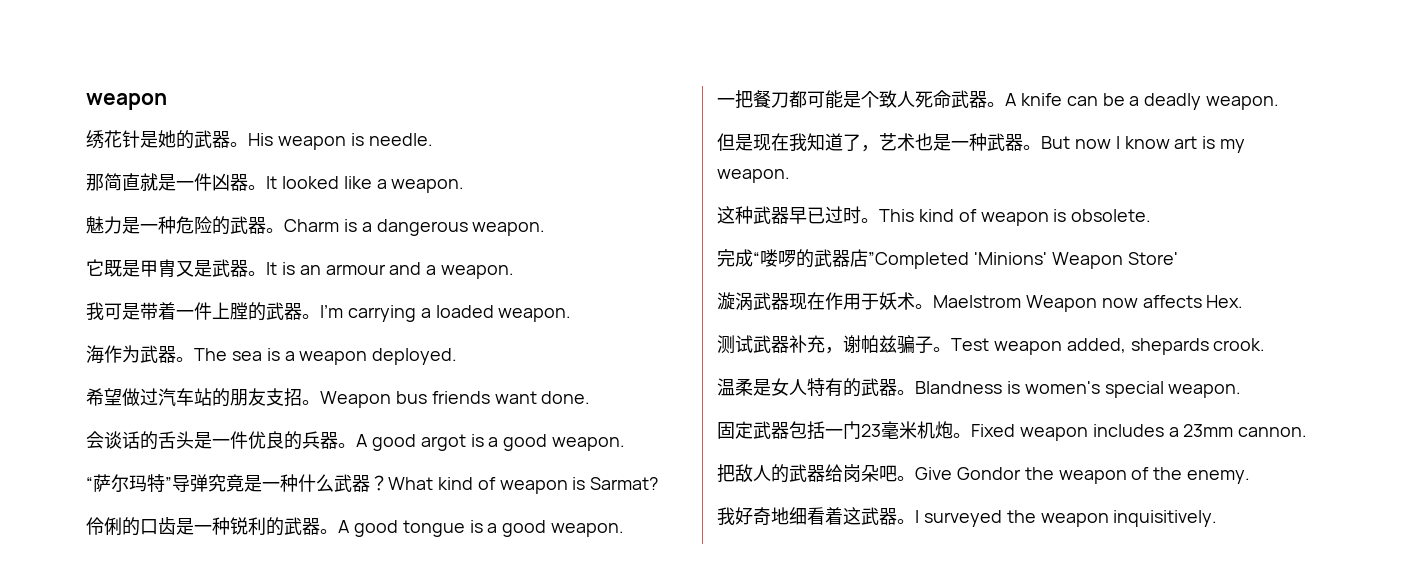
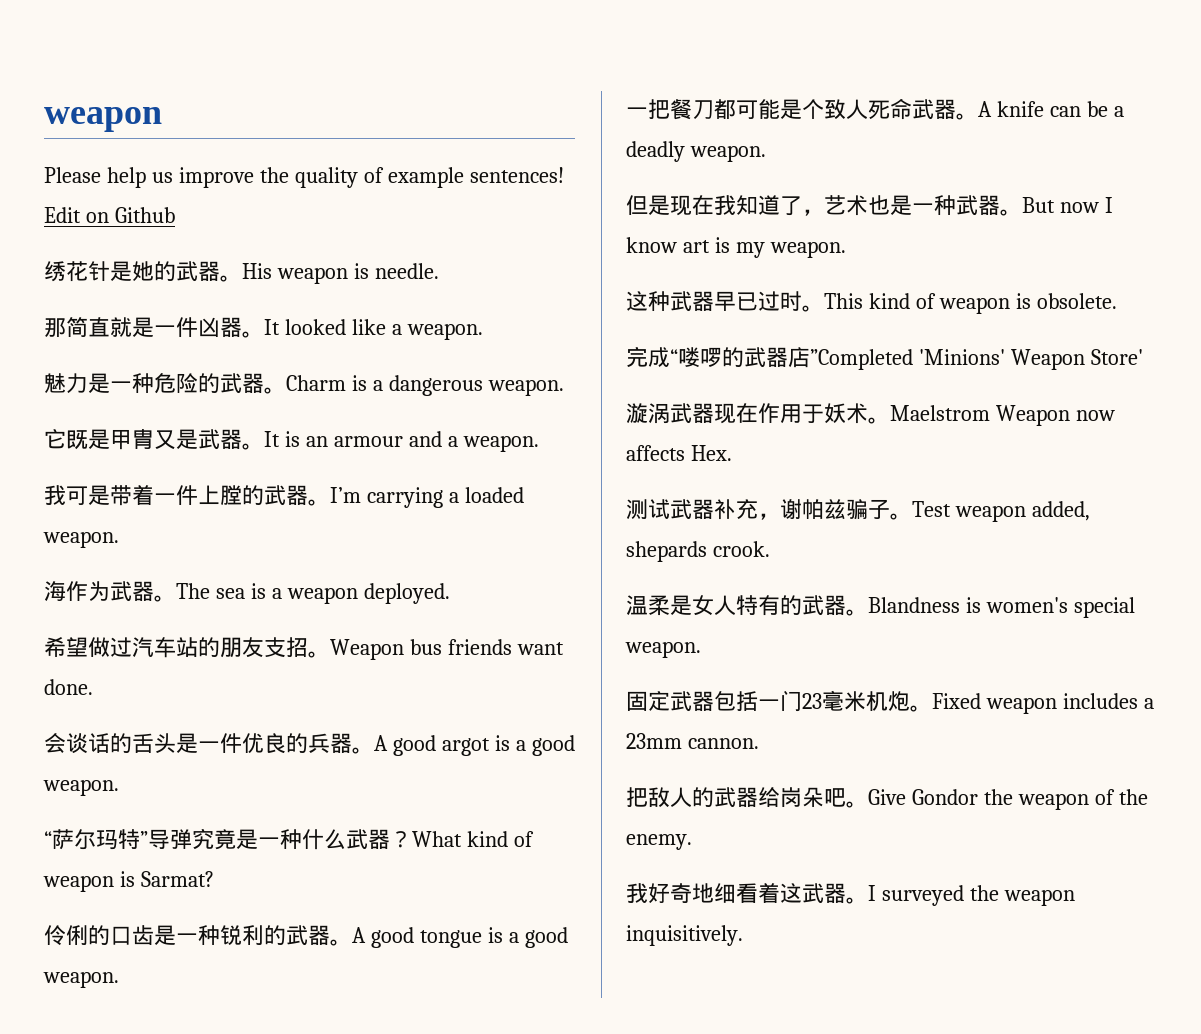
[86,93,167,110] weapon -> [44,107,162,132] [44,167,564,188] [44,207,175,223] weapon // Please help us improve the quality of example sentences! Edit on Github

